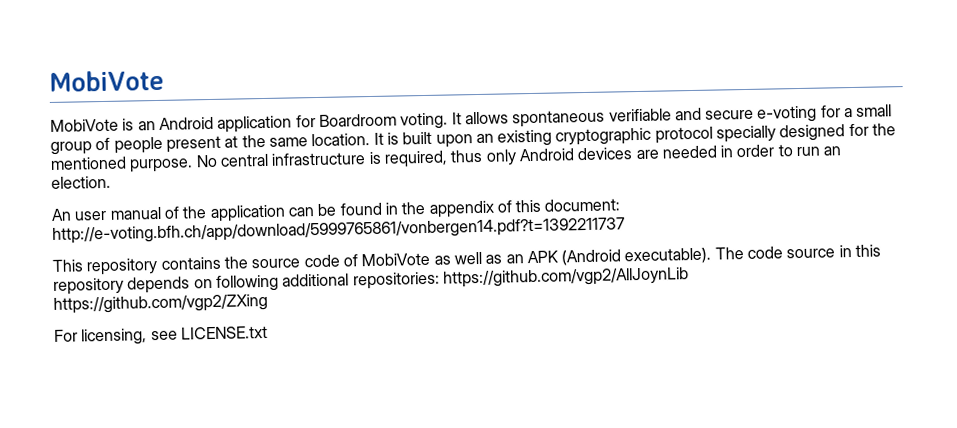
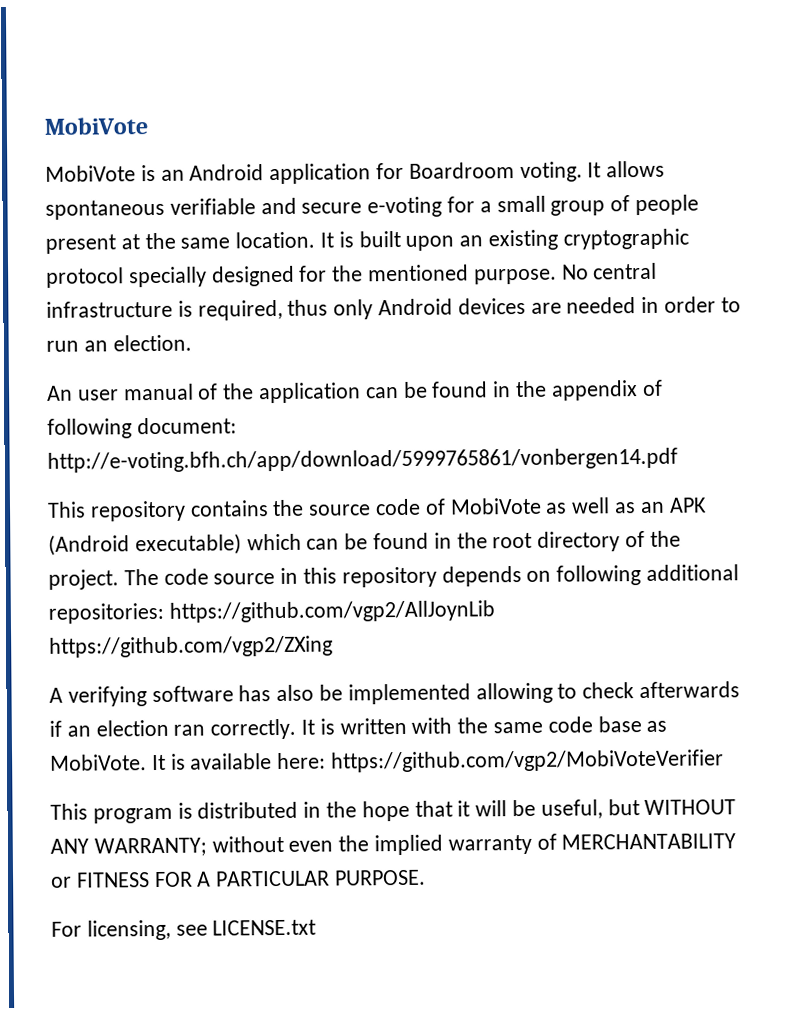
[515,198,621,213] [52,217,625,244] this document: http://e-voting.bfh.ch/app/download/5999765861/vonbergen14.pdf?t=1392211737 -> [47,417,237,439] [47,447,678,473] following document: http://e-voting.bfh.ch/app/download/5999765861/vonbergen14.pdf
[624,247,712,265] executable). -> [134,530,681,556] [48,569,119,590] executable) which can be found in the root directory of the project.
(268, 303) none -> [49,681,741,707] [49,716,668,740] [50,749,725,773] [50,799,737,824] [50,833,737,857] [51,869,427,888] // A verifying software has also be implemented allowing to check afterwards if an election ran correctly. It is written with the same code base as MobiVote. It is available here: https://github.com/vgp2/MobiVoteVerifier // This program is distributed in the hope that it will be useful, but WITHOUT ANY WARRANTY; without even the implied warranty of MERCHANTABILITY or FITNESS FOR A PARTICULAR PURPOSE.

